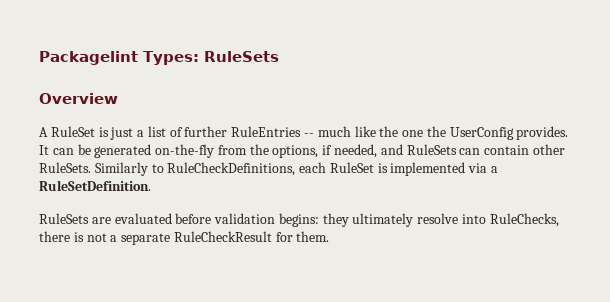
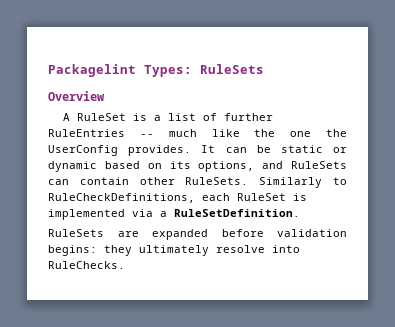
[110,127,134,140] just -> (148, 117) none
[94,144,378,158] generated on-the-fly from the options, if needed, -> [280,145,347,153] [48,161,255,172] static or dynamic based on its options,
[114,213,172,224] evaluated -> [152,229,208,240] expanded
[489,213,559,227] [39,231,330,245] RuleChecks, there is not a separate RuleCheckResult for them. -> [48,261,125,269] RuleChecks.

